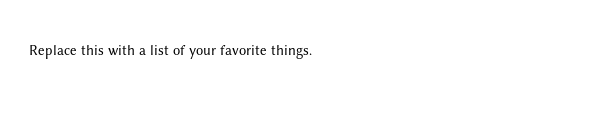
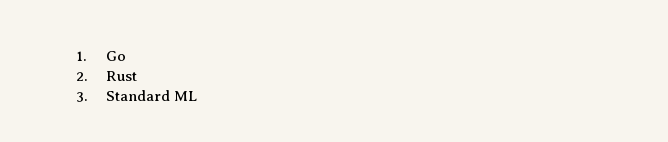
[29,45,312,59] Replace this with a list of your favorite things. -> [76,51,126,61] [76,71,137,81] [76,90,197,102] 1. Go // 2. Rust // 3. Standard ML

